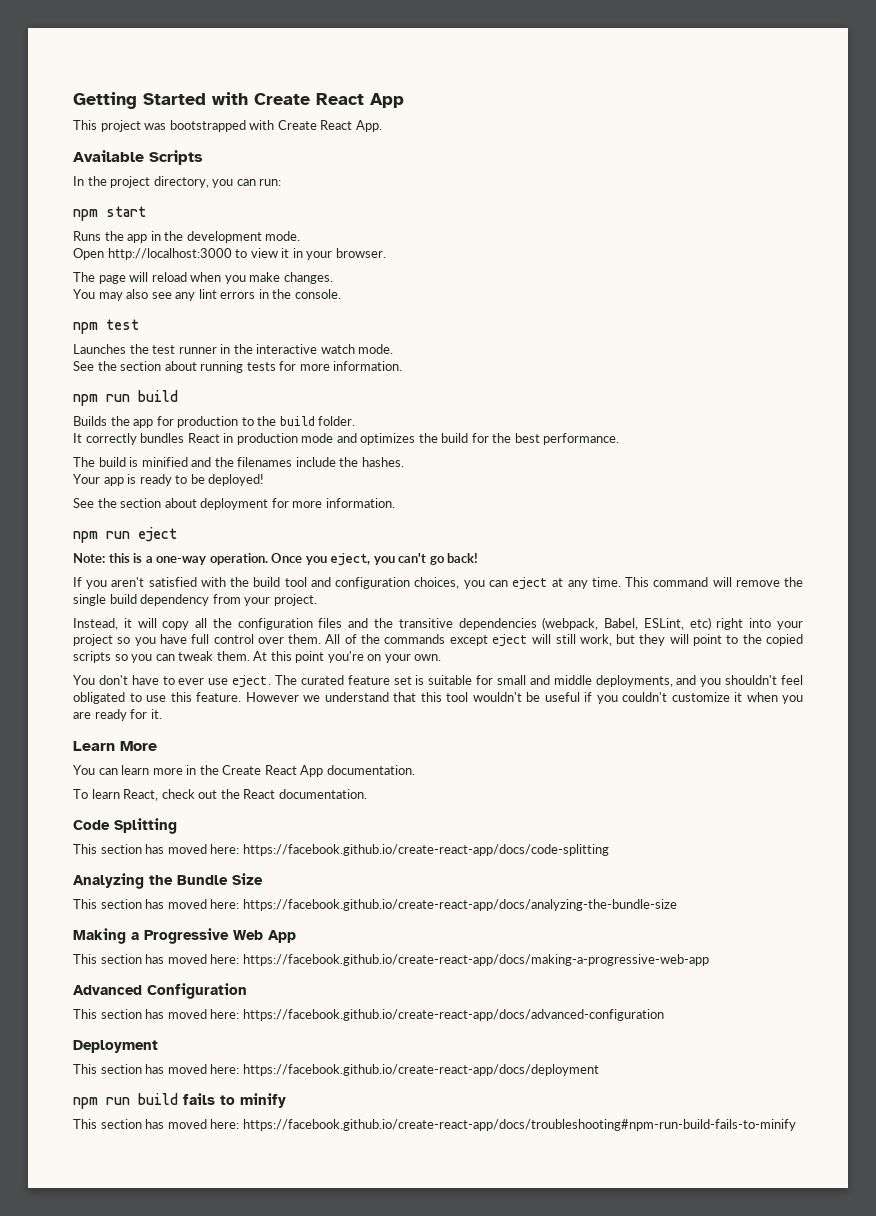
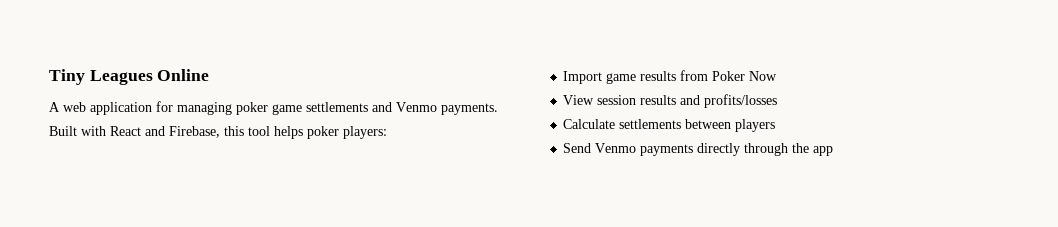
[73,92,404,109] [73,120,382,132] [73,150,203,165] [73,176,282,188] [73,206,146,221] [73,231,301,243] [73,248,386,260] [73,272,333,284] [73,289,341,301] [73,319,139,334] [73,344,394,354] [73,361,403,373] [73,390,178,406] [73,416,356,428] [73,433,620,445] [73,457,404,467] [73,474,265,486] [73,498,395,510] [73,527,177,543] [73,553,479,566] [73,577,803,590] [73,594,317,606] [73,617,804,630] [73,634,804,647] [73,651,442,663] [73,675,803,688] [73,692,803,704] [73,709,162,721] [73,741,157,751] [73,765,415,777] [73,789,367,801] [73,818,177,834] [73,844,609,856] [73,873,263,889] [73,899,677,911] [73,928,296,944] [73,954,709,966] [73,983,247,999] [73,1009,664,1021] [73,1040,158,1053] [73,1064,599,1076] [73,1093,286,1109] [73,1119,796,1131] Getting Started with Create React App // This project was bootstrapped with Create React App. // Available Scripts // In the project directory, you can run: // npm start // Runs the app in the development mode. // Open http://localhost:3000 to view it in your browser. // The page will reload when you make changes. // You may also see any lint errors in the console. // npm test // Launches the test runner in the interactive watch mode. // See the section about running tests for more information. // npm run build // Builds the app for production to the build folder. // It correctly bundles React in production mode and optimizes the build for the best performance. // The build is minified and the filenames include the hashes. // Your app is ready to be deployed! // See the section about deployment for more information. // npm run eject // Note: this is a one-way operation. Once you eject, you can't go back! // If you aren't satisfied with the build tool and configuration choices, you can eject at any time. This command will remove the single build dependency from your project. // Instead, it will copy all the configuration files and the transitive dependencies (webpack, Babel, ESLint, etc) right into your project so you have full control over them. All of the commands except eject will still work, but they will point to the copied scripts so you can tweak them. At this point you're on your own. // You don't have to ever use eject. The curated feature set is suitable for small and middle deployments, and you shouldn't feel obligated to use this feature. However we understand that this tool wouldn't be useful if you couldn't customize it when you are ready for it. // Learn More // You can learn more in the Create React App documentation. // To learn React, check out the React documentation. // Code Splitting // This section has moved here: https://facebook.github.io/create-react-app/docs/code-splitting // Analyzing the Bundle Size // This section has moved here: https://facebook.github.io/create-react-app/docs/analyzing-the-bundle-size // Making a Progressive Web App // This section has moved here: https://facebook.github.io/create-react-app/docs/making-a-progressive-web-app // Advanced Configuration // This section has moved here: https://facebook.github.io/create-react-app/docs/advanced-configuration // Deployment // This section has moved here: https://facebook.github.io/create-react-app/docs/deployment // npm run build fails to minify // This section has moved here: https://facebook.github.io/create-react-app/docs/troubleshooting#npm-run-build-fails-to-minify -> [49,69,210,85] [49,101,498,115] [49,126,387,139] [563,70,778,84] [563,94,778,108] [563,119,776,132] [563,143,834,156] Tiny Leagues Online // A web application for managing poker game settlements and Venmo payments. Built with React and Firebase, this tool helps poker players: // Import game results from Poker Now // View session results and profits/losses // Calculate settlements between players // Send Venmo payments directly through the app

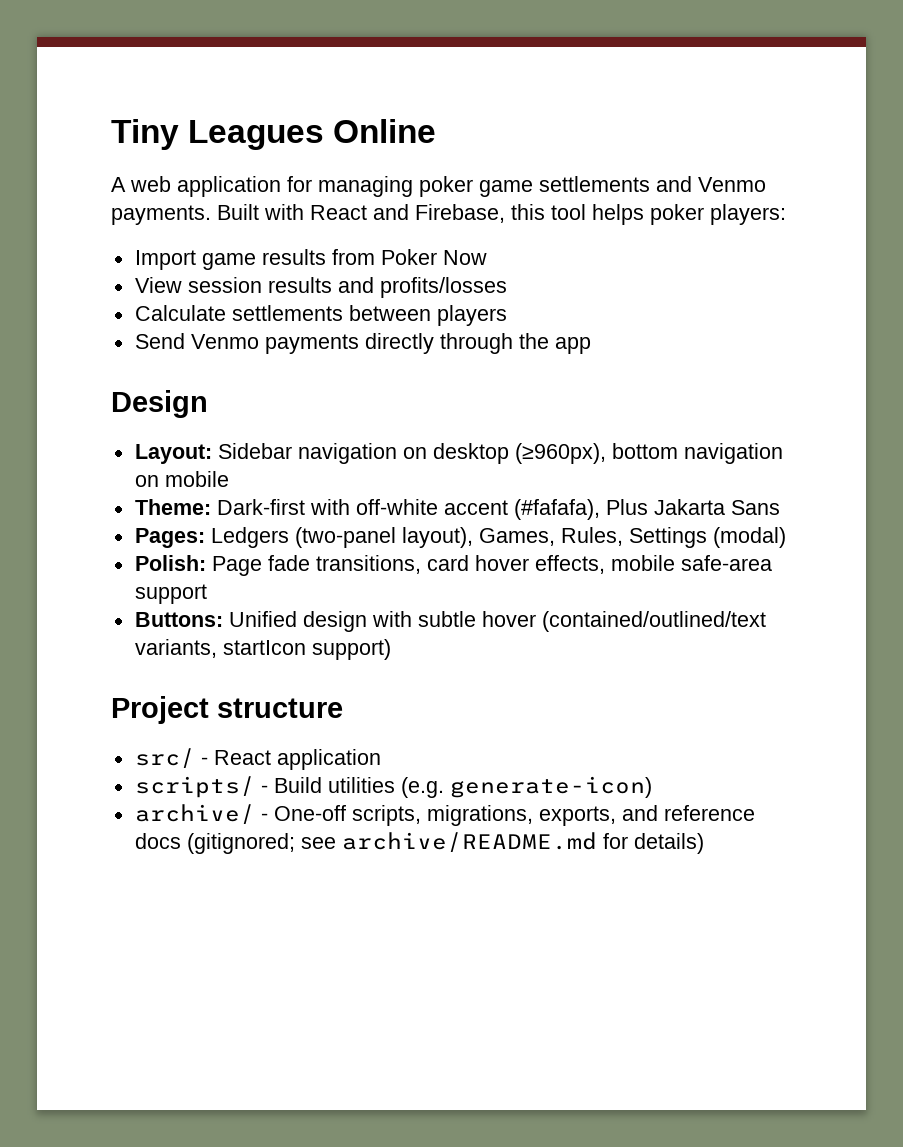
(834, 151) none -> [111,390,208,418] [134,443,783,464] [134,471,229,487] [134,499,780,520] [134,527,786,548] [134,555,772,576] [134,584,207,604] [134,611,766,632] [134,639,391,660] [111,696,343,724] [134,748,381,770] [134,776,652,798] [134,804,755,826] [134,832,704,854] // Design // Layout: Sidebar navigation on desktop (≥960px), bottom navigation on mobile // Theme: Dark-first with off-white accent (#fafafa), Plus Jakarta Sans // Pages: Ledgers (two-panel layout), Games, Rules, Settings (modal) // Polish: Page fade transitions, card hover effects, mobile safe-area support // Buttons: Unified design with subtle hover (contained/outlined/text variants, startIcon support) // Project structure // src/ - React application // scripts/ - Build utilities (e.g. generate-icon) // archive/ - One-off scripts, migrations, exports, and reference docs (gitignored; see archive/README.md for details)

